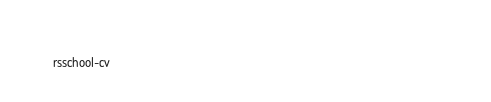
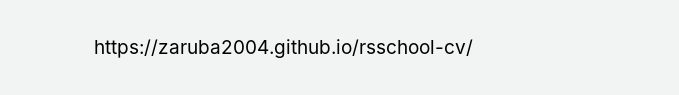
[53,57,110,67] rsschool-cv -> [94,39,473,58] https://zaruba2004.github.io/rsschool-cv/

